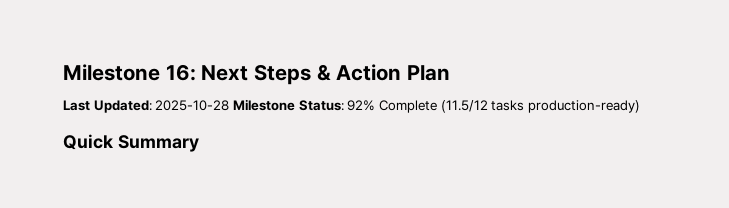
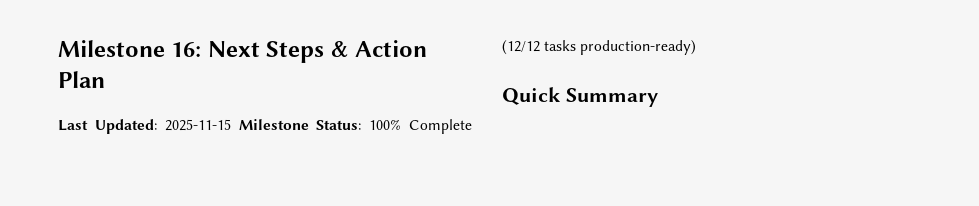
[155,100,230,111] 2025-10-28 -> [164,119,231,131] 2025-11-15
[347,100,488,113] 92% Complete (11.5/12 -> [369,119,472,134] [502,40,540,55] 100% Complete (12/12

